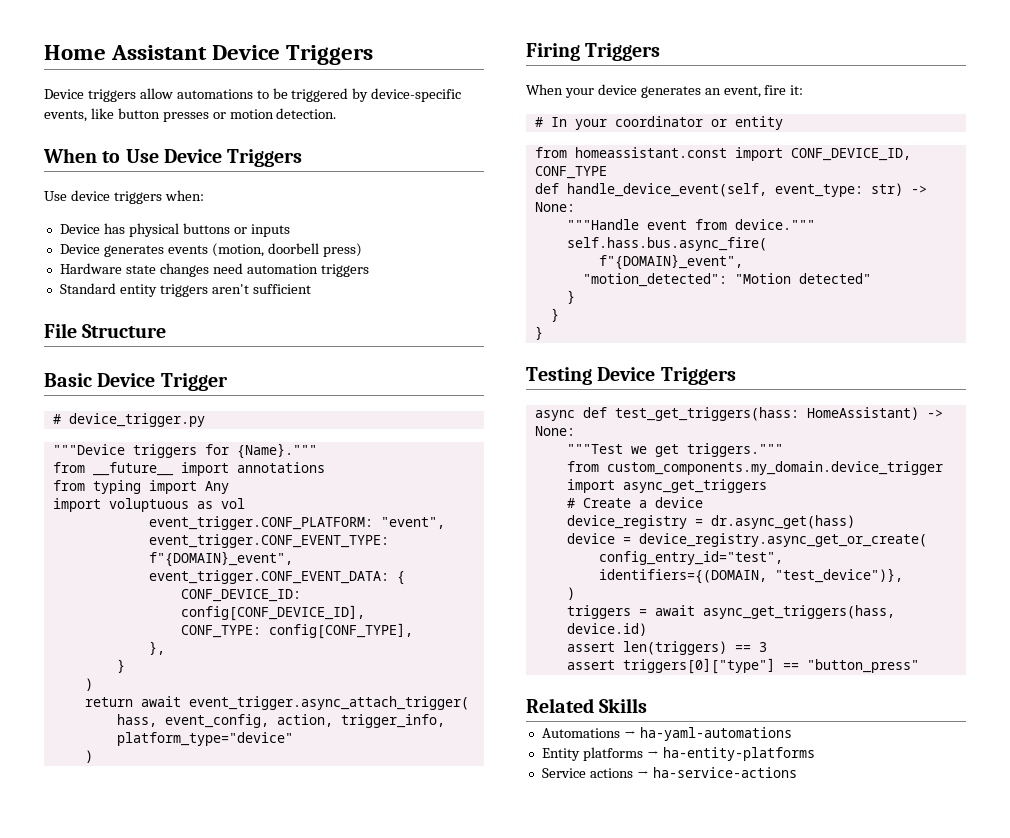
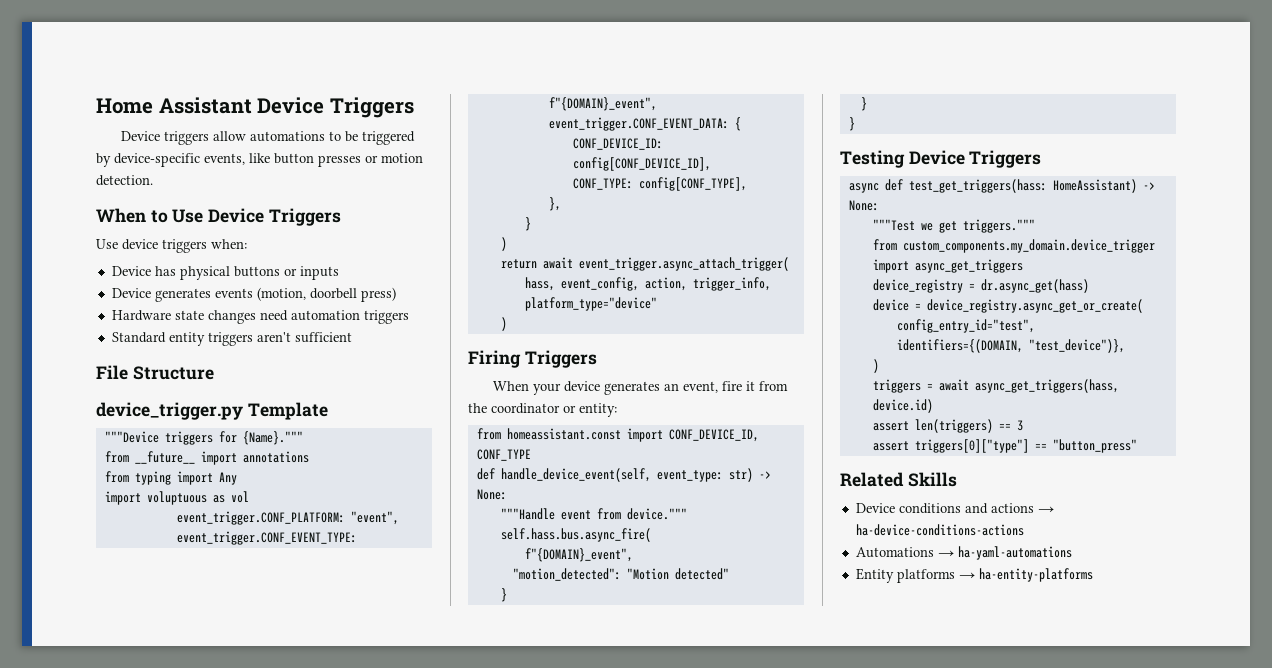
[44,373,228,391] [52,414,61,424] Basic Device Trigger // # -> (214, 373) none
(205, 420) none -> [247,402,328,420] Template
[790,85,804,95] [534,117,607,130] it: // # In your -> [746,381,789,391] [468,403,487,413] it from the
[734,116,783,130] entity -> [579,403,617,417] entity:
[566,497,703,508] // # Create a device -> (1023, 266) none
(648, 705) none -> [855,503,1054,514] [855,524,1024,536] // Device conditions and actions → ha-device-conditions-actions
[541,767,797,778] // Service actions → ha-service-actions -> (1093, 575) none

